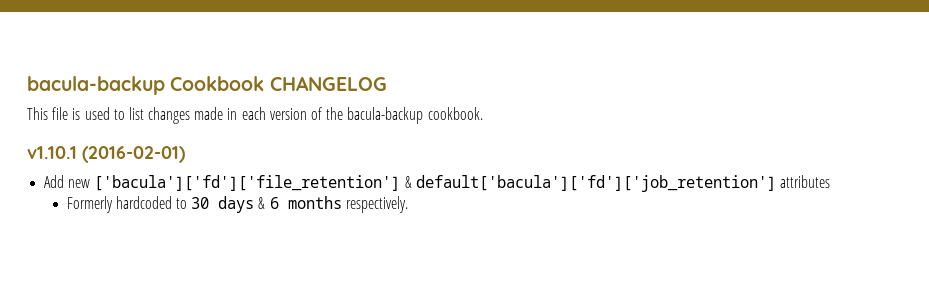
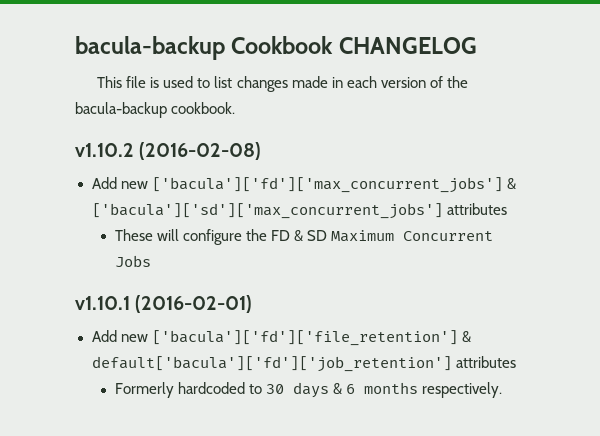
(483, 113) none -> [75,142,262,160] [91,177,516,193] [91,203,507,219] [114,229,494,245] [114,255,151,267] // v1.10.2 (2016-02-08) // Add new ['bacula']['fd']['max_concurrent_jobs'] & ['bacula']['sd']['max_concurrent_jobs'] attributes // These will configure the FD & SD Maximum Concurrent Jobs

